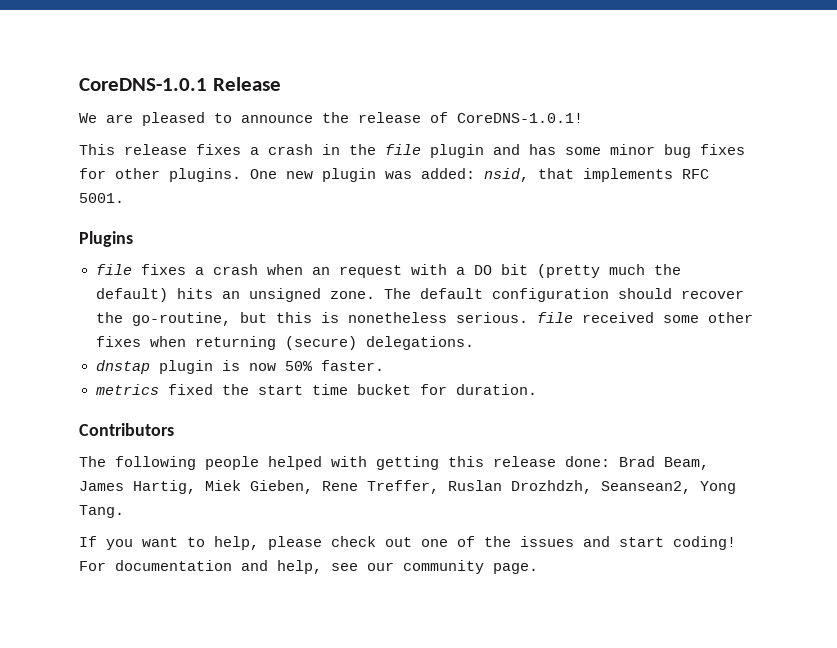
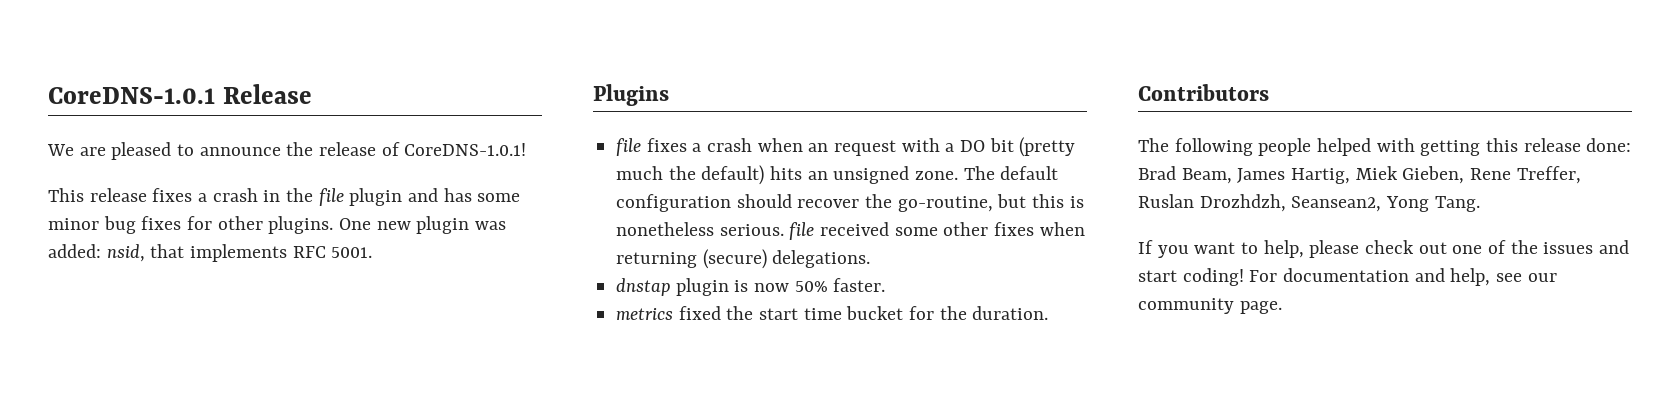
(447, 389) none -> [939,306,967,320] the

